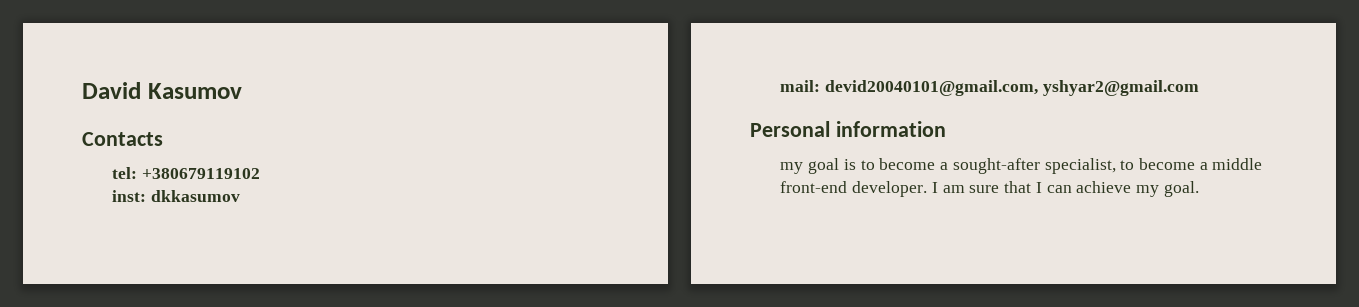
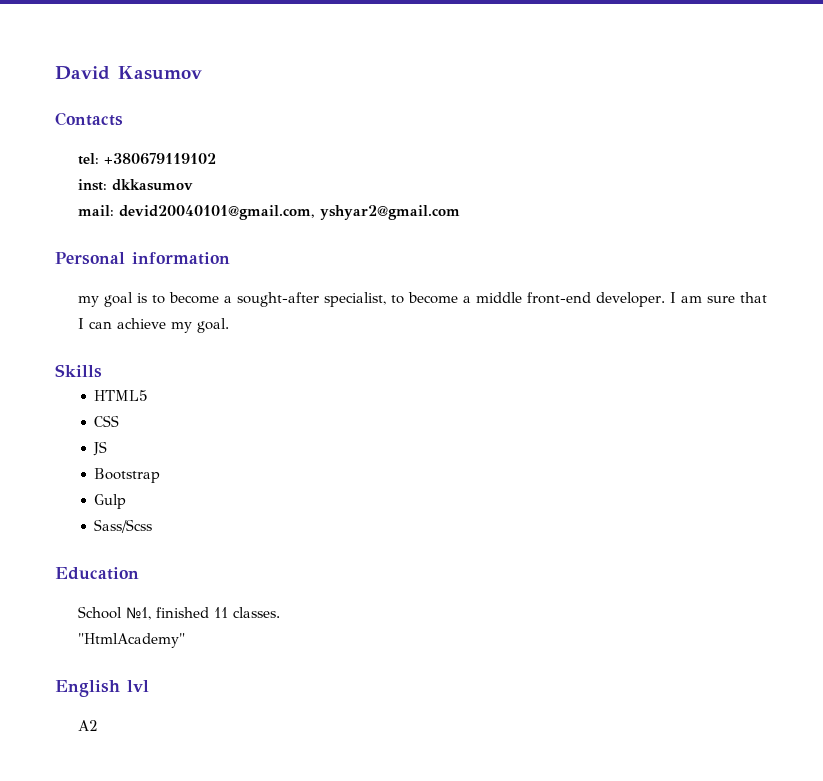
(1199, 189) none -> [55,364,102,378] [94,390,149,401] [94,415,120,427] [93,441,108,456] [94,468,161,483] [94,494,127,509] [94,519,153,533] [55,567,139,580] [77,606,280,620] [77,633,185,648] [55,680,149,697] [77,720,98,731] // Skills // HTML5 // CSS // JS // Bootstrap // Gulp // Sass/Scss // Education // School №1, finished 11 classes. // "HtmlAcademy" // English lvl // A2

